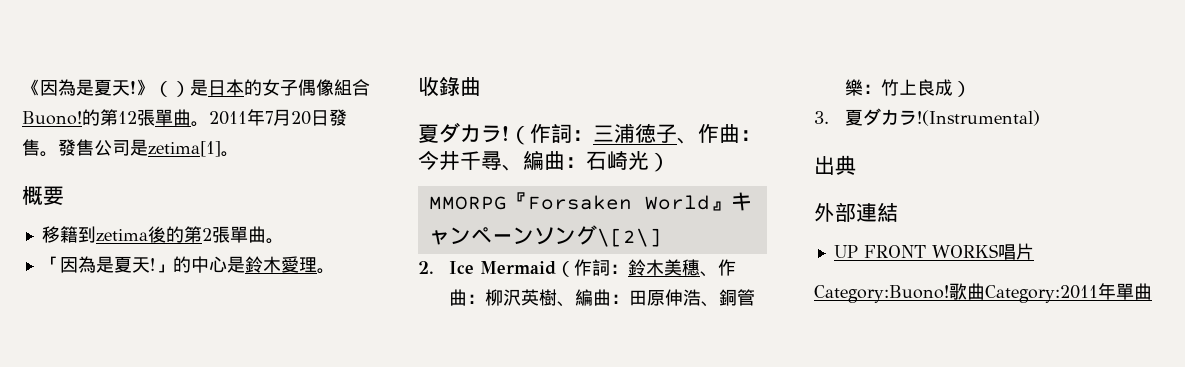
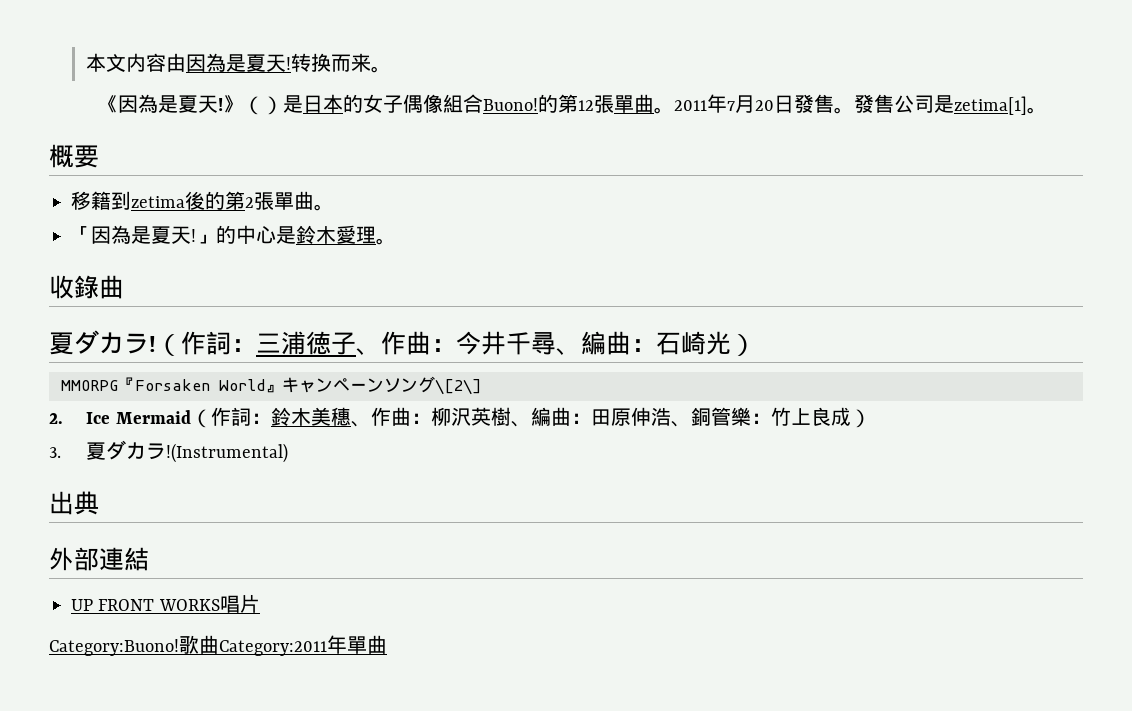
(22, 87) none -> [86,53,392,73] 本文内容由因為是夏天!转换而来。 //

